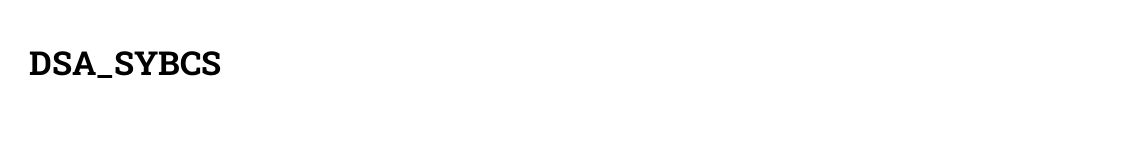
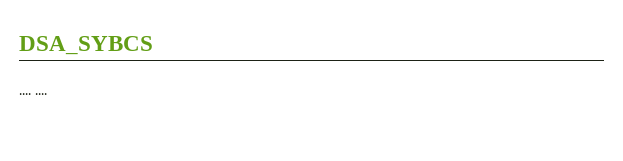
(221, 64) none -> [19,93,48,95] // .... ....

